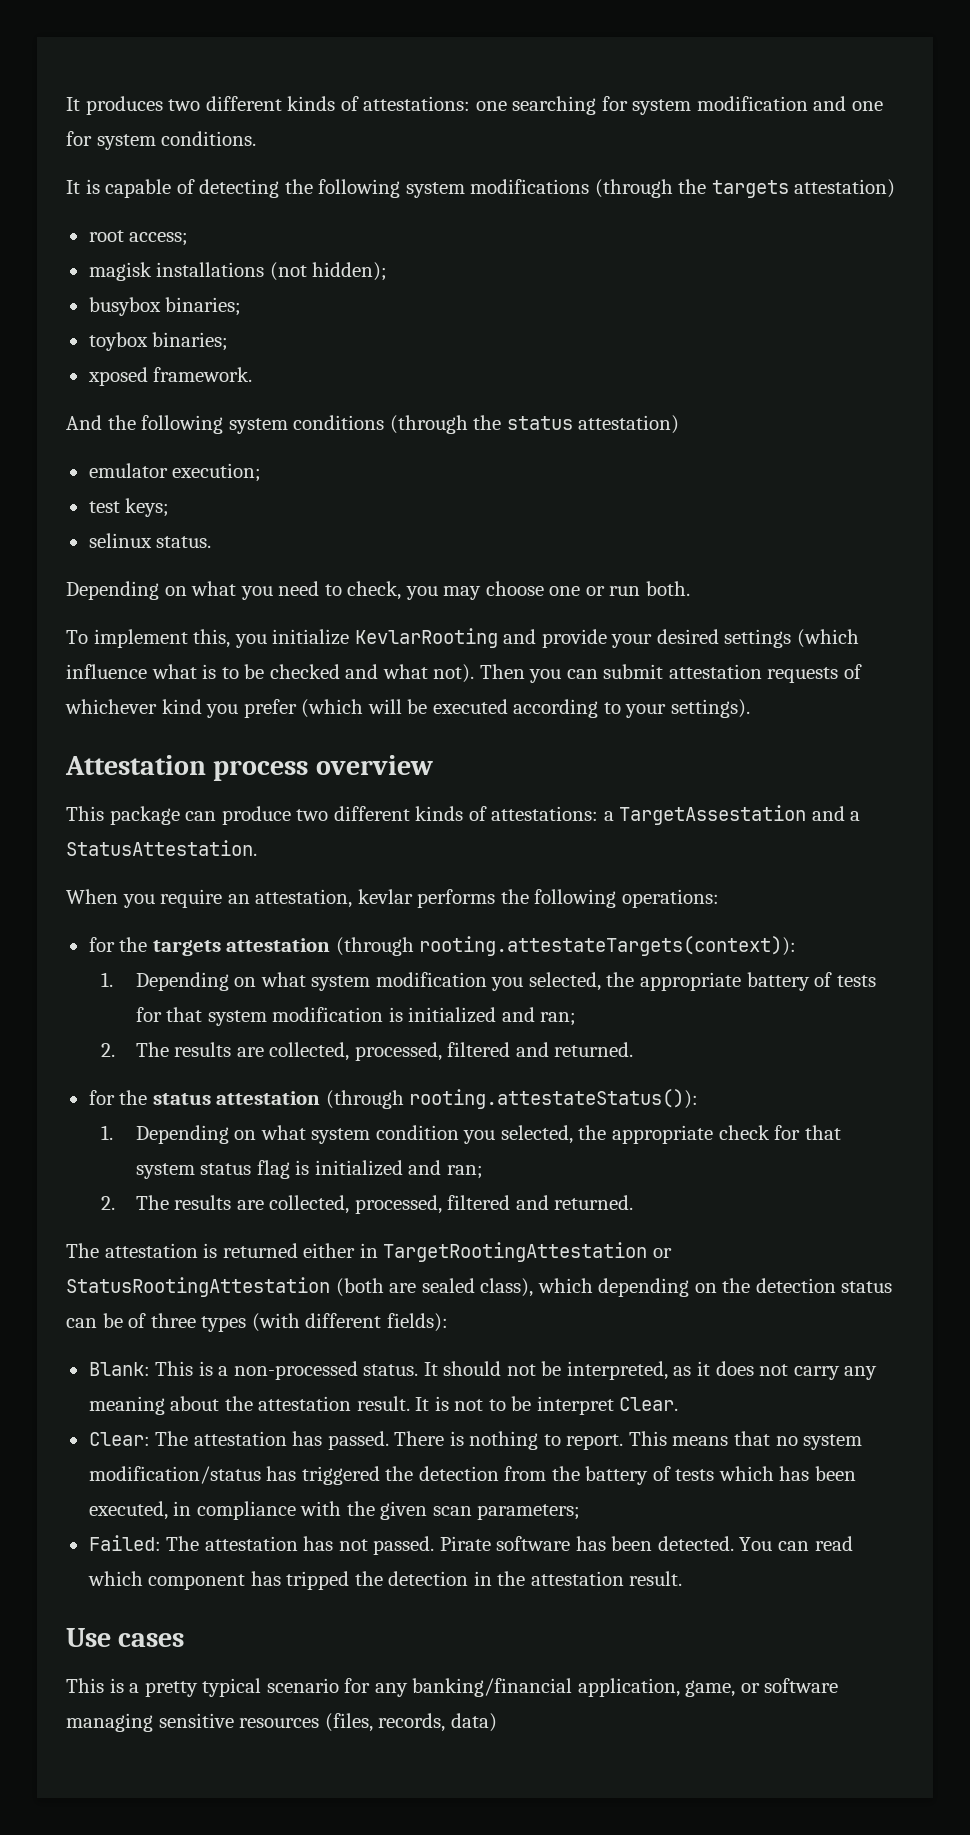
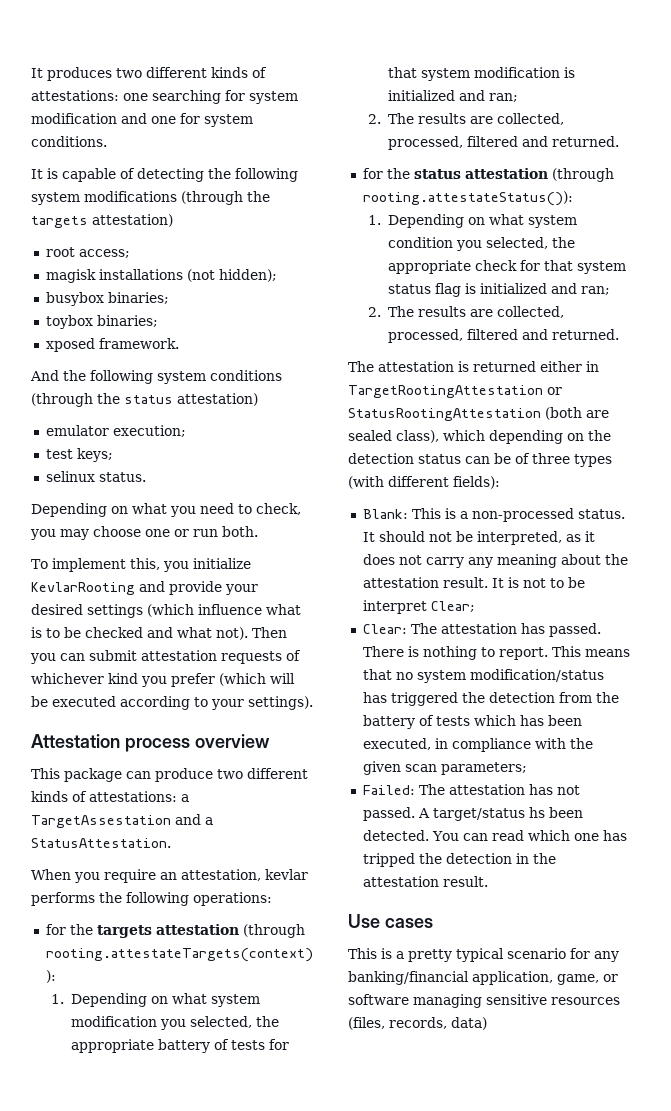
[619,1397,679,1411] Clear. -> [430,601,475,612] Clear;
[439,1536,606,1551] Pirate software has -> [417,807,545,821] A target/status hs
[148,1574,246,1590] component -> [573,833,599,841] one

